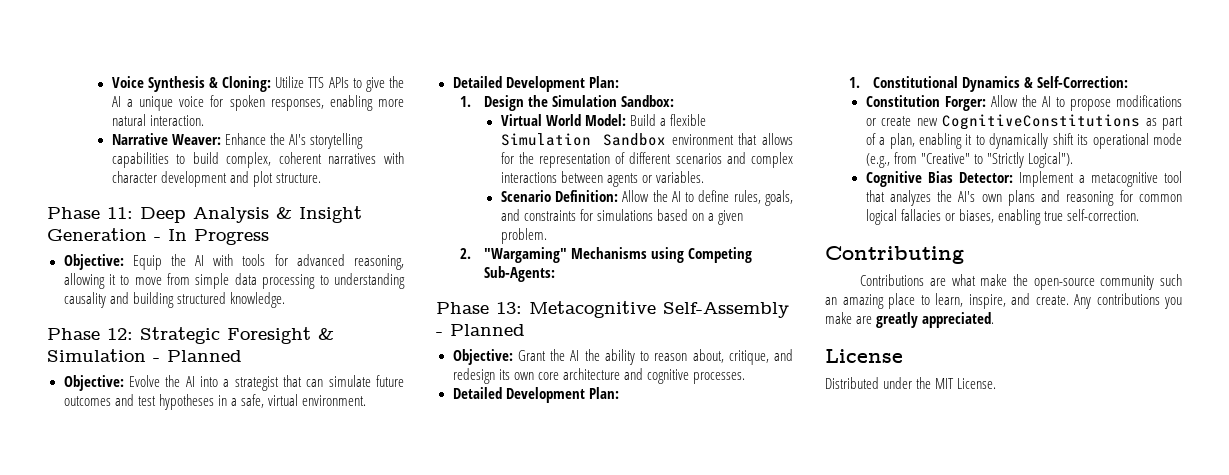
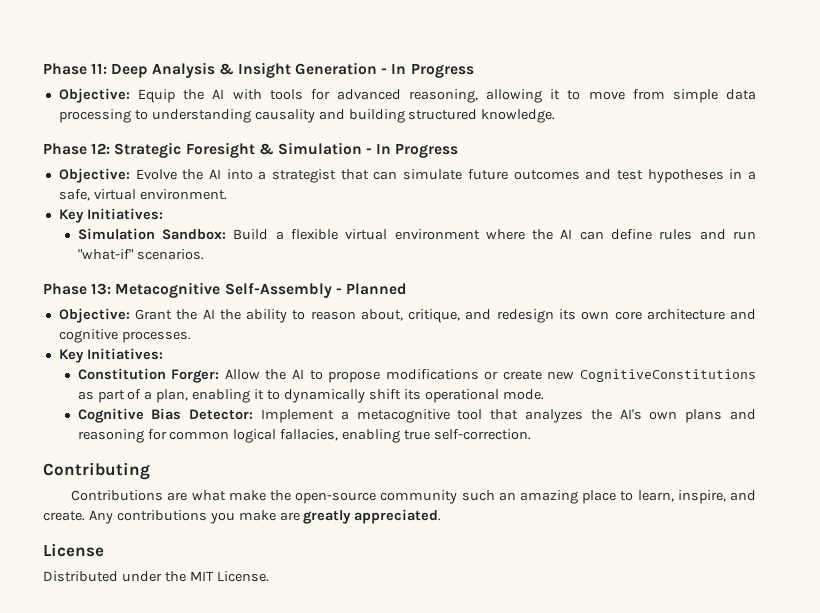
[111,76,405,92] [111,95,405,111] [111,114,204,126] [111,133,364,149] [111,152,404,168] [111,171,321,187] Voice Synthesis & Cloning: Utilize TTS APIs to give the AI a unique voice for spoken responses, enabling more natural interaction. // Narrative Weaver: Enhance the AI's storytelling capabilities to build complex, coherent narratives with character development and plot structure. // -> (43, 69) none
[167,350,242,362] Planned -> [376,143,459,158] In Progress
[452,76,619,92] [460,95,675,111] [500,114,707,126] [500,133,793,146] [500,152,794,168] [500,171,704,187] [500,190,794,206] [500,209,744,225] [500,228,547,244] [460,247,753,263] [484,266,556,282] Detailed Development Plan: // 1. Design the Simulation Sandbox: // Virtual World Model: Build a flexible Simulation Sandbox environment that allows for the representation of different scenarios and complex interactions between agents or variables. // Scenario Definition: Allow the AI to define rules, goals, and constraints for simulations based on a given problem. // 2. "Wargaming" Mechanisms using Competing Sub-Agents: -> [58,208,163,223] [77,228,757,240] [77,249,204,260] Key Initiatives: // Simulation Sandbox: Build a flexible virtual environment where the AI can define rules and run "what-if" scenarios.
[452,387,619,403] [849,76,1129,92] Detailed Development Plan: // 1. Constitutional Dynamics & Self-Correction: -> [58,348,163,363] Key Initiatives:
[1153,133,1182,145] [865,152,1073,168] mode (e.g., from "Creative" to "Strictly Logical"). -> [502,389,544,400] mode.
[900,209,994,223] fallacies or biases, -> [280,429,339,441] fallacies,

